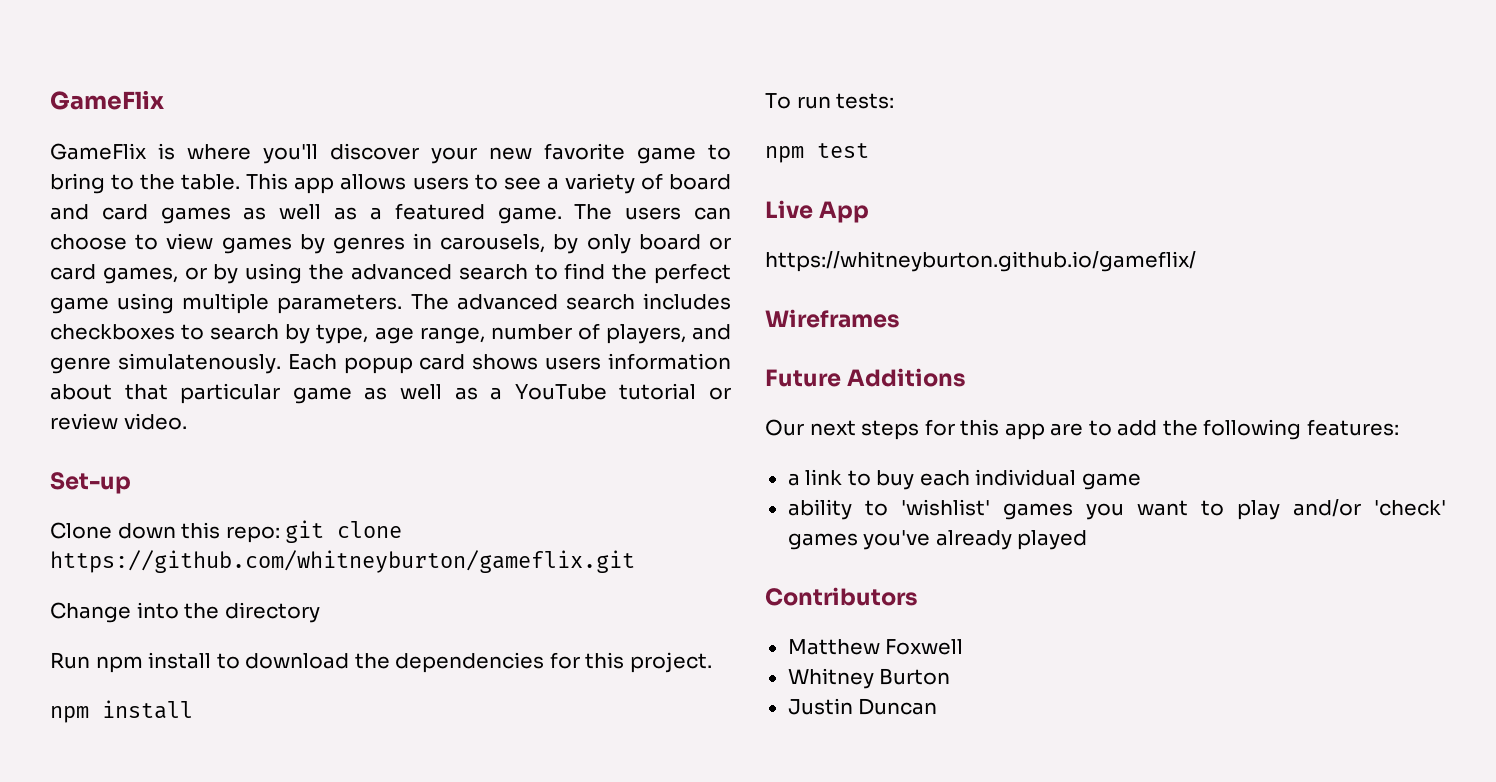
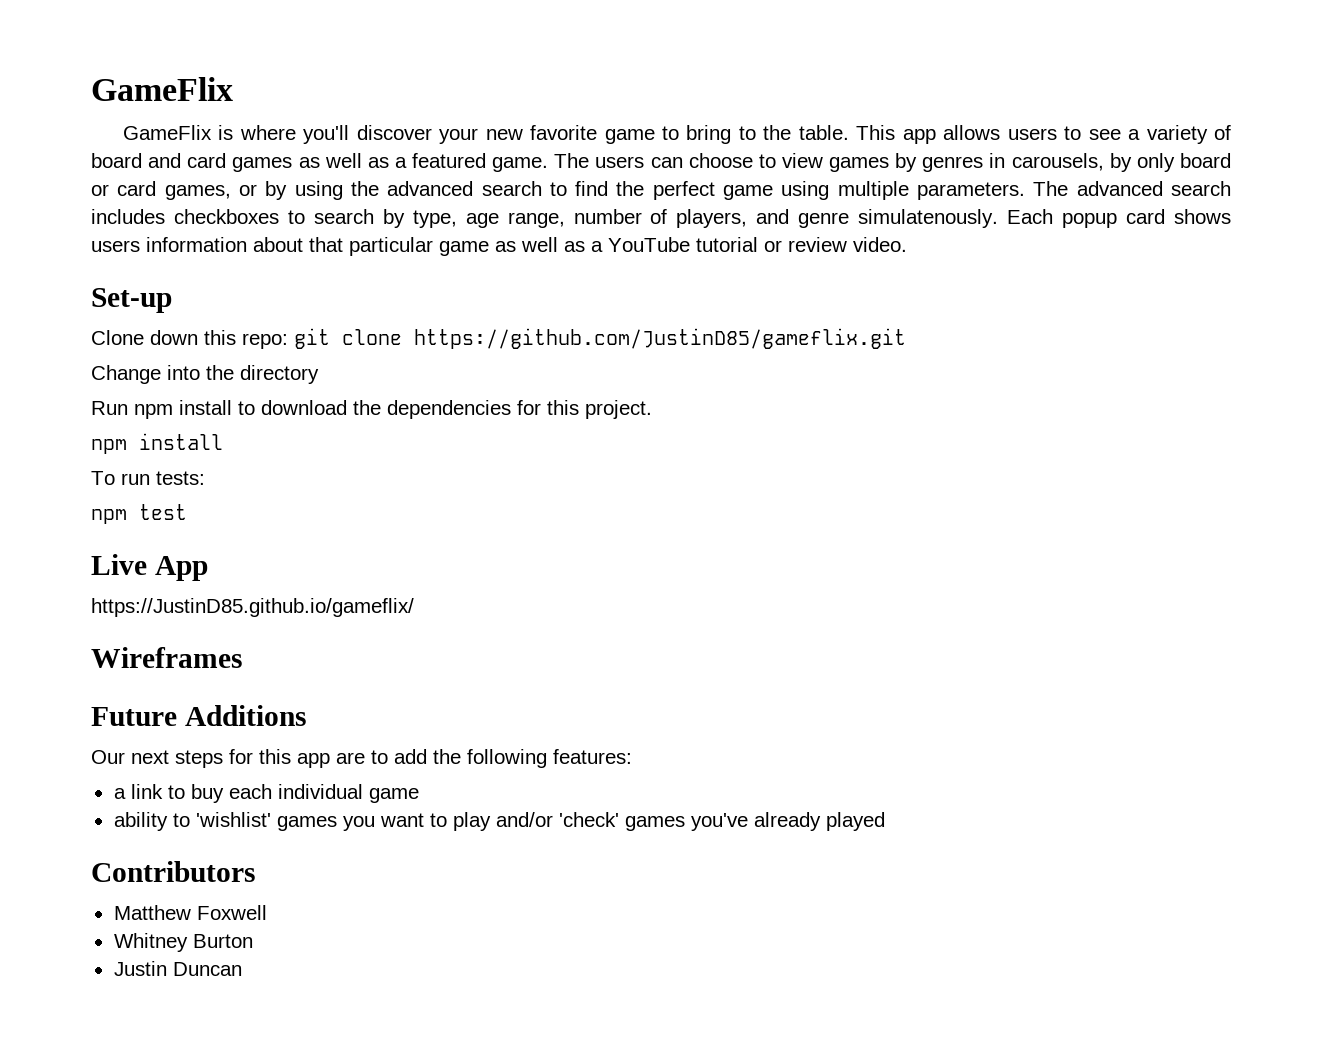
[50,550,635,573] https://github.com/whitneyburton/gameflix.git -> [414,328,906,349] https://github.com/JustinD85/gameflix.git
[765,251,1196,272] https://whitneyburton.github.io/gameflix/ -> [91,598,414,617] https://JustinD85.github.io/gameflix/

